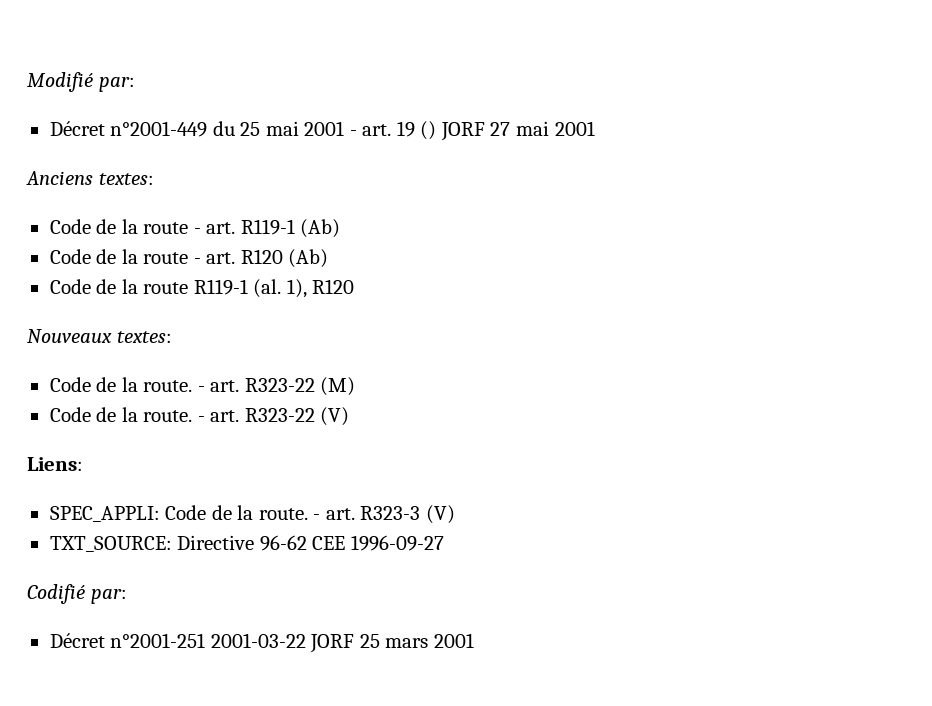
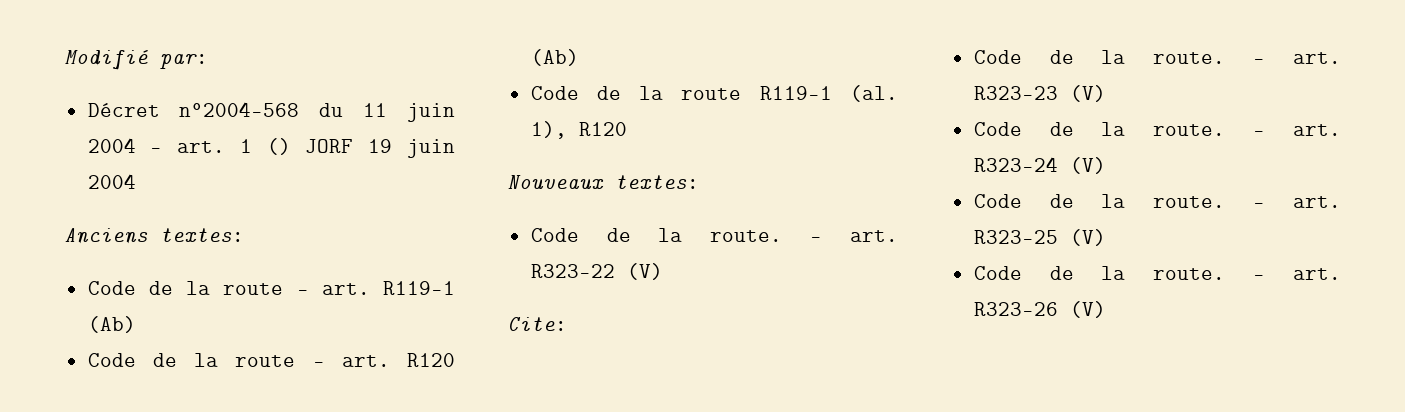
[110,121,415,137] n°2001-449 du 25 mai 2001 - art. 19 -> [179,102,455,122] [87,138,252,153] n°2004-568 du 11 juin 2004 - art. 1
[490,121,595,136] 27 mai 2001 -> [368,139,455,158] [87,174,136,189] 19 juin 2004
[320,377,356,396] [49,407,350,426] [27,457,83,471] [49,505,455,524] [49,535,444,552] [27,584,127,604] [49,633,474,653] (M) // Code de la route. - art. R323-22 (V) // Liens: // SPEC_APPLI: Code de la route. - art. R323-3 (V) // TXT_SOURCE: Directive 96-62 CEE 1996-09-27 // Codifié par: // Décret n°2001-251 2001-03-22 JORF 25 mars 2001 -> [626,263,663,280] [507,317,567,331] [973,50,1341,64] [973,85,1106,102] [973,122,1341,136] [973,157,1106,174] [973,194,1341,208] [973,229,1106,246] [973,266,1341,280] [973,301,1106,318] (V) // Cite: // Code de la route. - art. R323-23 (V) // Code de la route. - art. R323-24 (V) // Code de la route. - art. R323-25 (V) // Code de la route. - art. R323-26 (V)

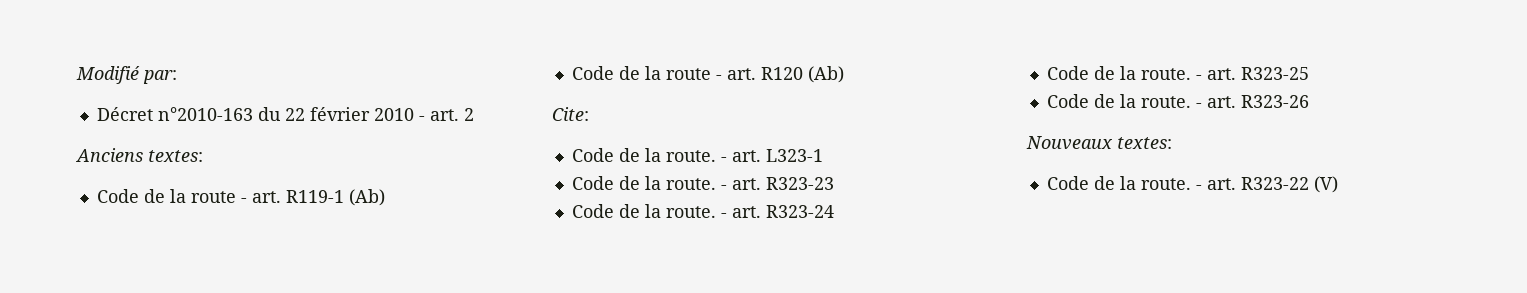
[179,102,455,122] [87,138,455,158] [87,174,136,189] n°2004-568 du 11 juin 2004 - art. 1 () JORF 19 juin 2004 -> [157,107,474,121] n°2010-163 du 22 février 2010 - art. 2
[530,85,898,102] [530,121,627,139] // Code de la route R119-1 (al. 1), R120 -> [552,107,589,121] [571,148,823,162] [571,176,834,190] [571,204,834,218] [1046,66,1309,80] [1046,94,1309,108] // Cite: // Code de la route. - art. L323-1 // Code de la route. - art. R323-23 // Code de la route. - art. R323-24 // Code de la route. - art. R323-25 // Code de la route. - art. R323-26
[507,317,567,331] [973,50,1341,64] [973,85,1106,102] [973,122,1341,136] [973,157,1106,174] [973,194,1341,208] [973,229,1106,246] [973,266,1341,280] [973,301,1106,318] // Cite: // Code de la route. - art. R323-23 (V) // Code de la route. - art. R323-24 (V) // Code de la route. - art. R323-25 (V) // Code de la route. - art. R323-26 (V) -> (1338, 184) none

